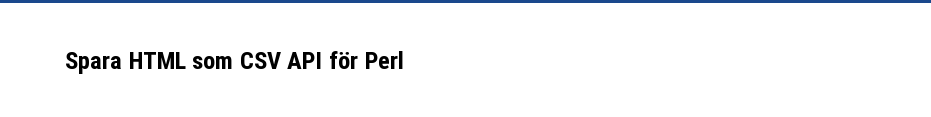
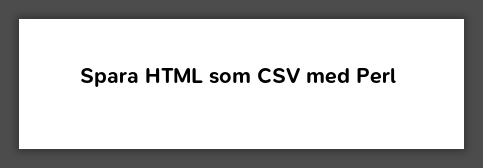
[287,51,359,69] API för -> [306,68,350,84] med

